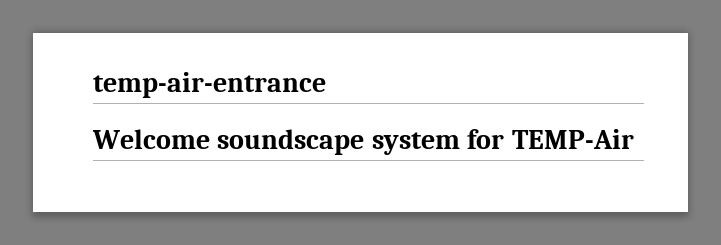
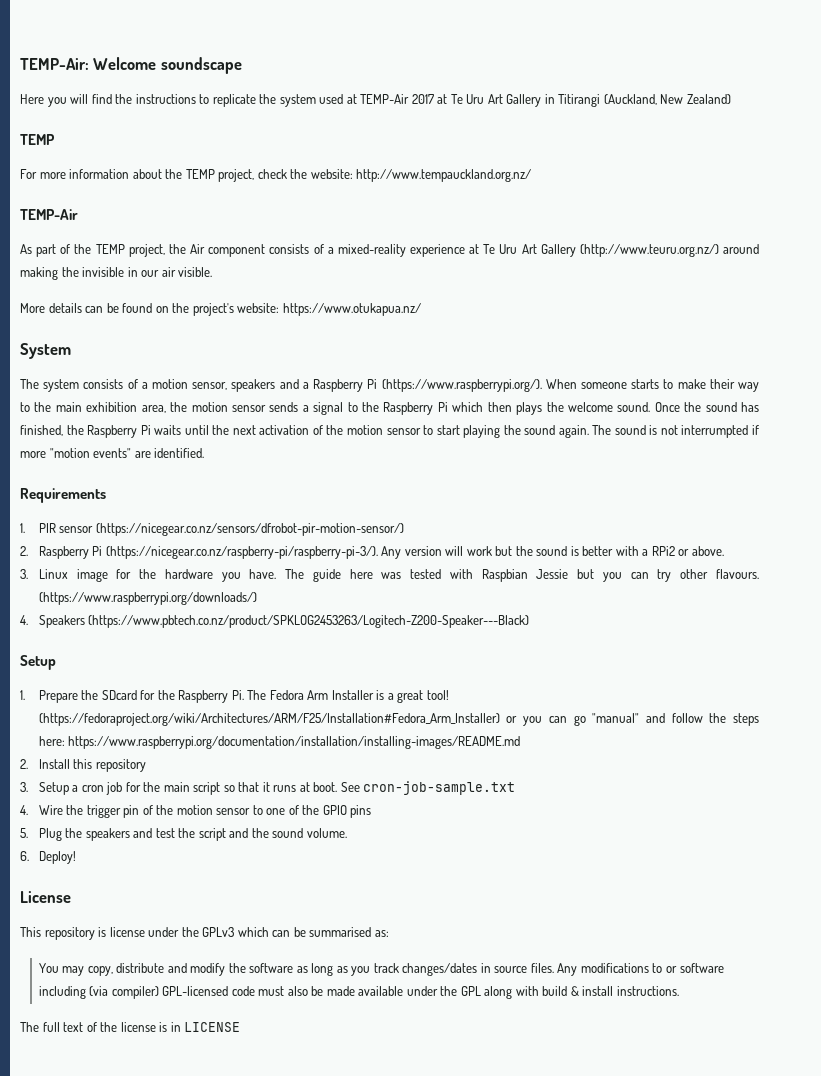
[93,72,326,98] temp-air-entrance // -> [20,58,89,70] TEMP-Air:
[371,129,634,155] system for TEMP-Air -> [20,94,731,107] [20,134,55,145] [20,169,532,182] [20,209,78,220] [20,244,759,257] [20,267,213,280] [20,303,421,316] [20,343,71,359] [20,379,759,392] [20,402,759,415] [20,425,759,438] [20,448,205,458] [20,488,106,503] [20,523,404,536] [20,546,724,559] [20,569,760,582] [38,592,257,605] [20,615,530,628] [20,655,56,670] [20,690,449,703] [38,713,759,726] [38,736,521,749] [20,759,146,772] [20,781,516,795] [20,805,372,818] [20,828,347,841] [20,851,76,864] [20,891,71,903] [20,927,389,940] [38,963,724,976] [38,986,679,999] [20,1022,241,1032] // Here you will find the instructions to replicate the system used at TEMP-Air 2017 at Te Uru Art Gallery in Titirangi (Auckland, New Zealand) // TEMP // For more information about the TEMP project, check the website: http://www.tempauckland.org.nz/ // TEMP-Air // As part of the TEMP project, the Air component consists of a mixed-reality experience at Te Uru Art Gallery (http://www.teuru.org.nz/) around making the invisible in our air visible. // More details can be found on the project's website: https://www.otukapua.nz/ // System // The system consists of a motion sensor, speakers and a Raspberry Pi (https://www.raspberrypi.org/). When someone starts to make their way to the main exhibition area, the motion sensor sends a signal to the Raspberry Pi which then plays the welcome sound. Once the sound has finished, the Raspberry Pi waits until the next activation of the motion sensor to start playing the sound again. The sound is not interrumpted if more "motion events" are identified. // Requirements // 1. PIR sensor (https://nicegear.co.nz/sensors/dfrobot-pir-motion-sensor/) // 2. Raspberry Pi (https://nicegear.co.nz/raspberry-pi/raspberry-pi-3/). Any version will work but the sound is better with a RPi2 or above. // 3. Linux image for the hardware you have. The guide here was tested with Raspbian Jessie but you can try other flavours. (https://www.raspberrypi.org/downloads/) // 4. Speakers (https://www.pbtech.co.nz/product/SPKLOG2453263/Logitech-Z200-Speaker---Black) // Setup // 1. Prepare the SDcard for the Raspberry Pi. The Fedora Arm Installer is a great tool! (https://fedoraproject.org/wiki/Architectures/ARM/F25/Installation#Fedora_Arm_Installer) or you can go "manual" and follow the steps here: https://www.raspberrypi.org/documentation/installation/installing-images/README.md // 2. Install this repository // 3. Setup a cron job for the main script so that it runs at boot. See cron-job-sample.txt // 4. Wire the trigger pin of the motion sensor to one of the GPIO pins // 5. Plug the speakers and test the script and the sound volume. // 6. Deploy! // License // This repository is license under the GPLv3 which can be summarised as: // You may copy, distribute and modify the software as long as you track changes/dates in source files. Any modifications to or software including (via compiler) GPL-licensed code must also be made available under the GPL along with build & install instructions. // The full text of the license is in LICENSE

